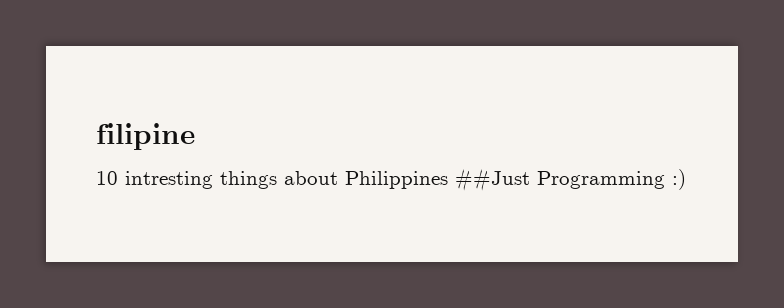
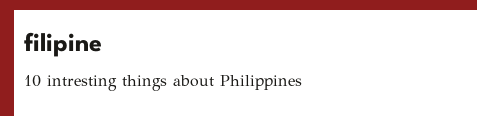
[455,168,686,191] ##Just Programming :) -> (302, 82) none

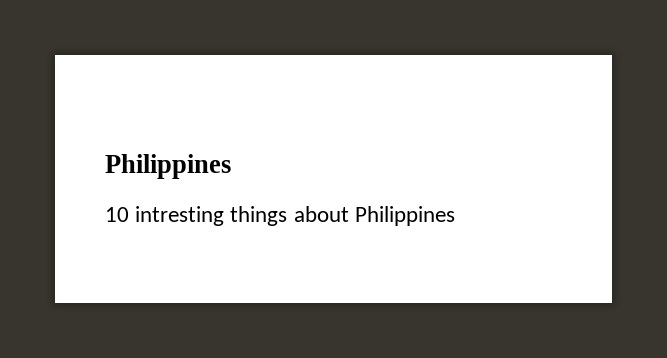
[24,32,102,57] filipine -> [105,154,231,179] Philippines

